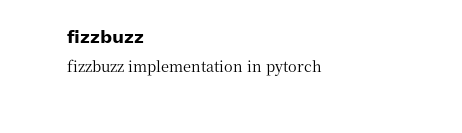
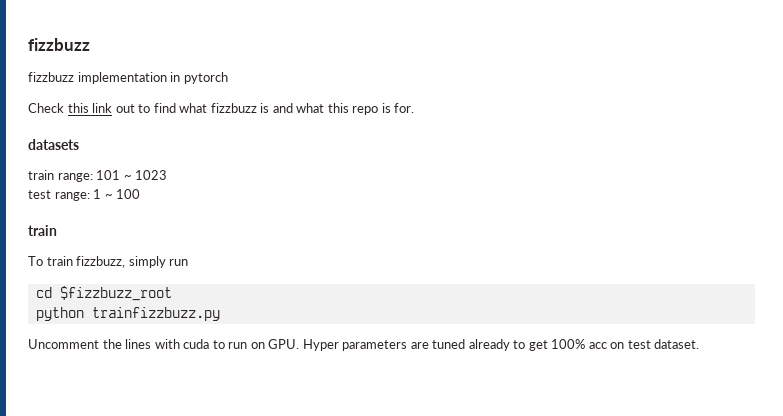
(322, 68) none -> [28,103,415,115] [28,139,79,150] [28,170,168,182] [28,189,141,201] [28,225,57,236] [28,256,189,268] [35,286,172,301] [35,307,220,321] [28,339,700,351] // Check this link out to find what fizzbuzz is and what this repo is for. // datasets // train range: 101 ~ 1023 // test range: 1 ~ 100 // train // To train fizzbuzz, simply run // cd $fizzbuzz_root // python trainfizzbuzz.py // Uncomment the lines with cuda to run on GPU. Hyper parameters are tuned already to get 100% acc on test dataset.

